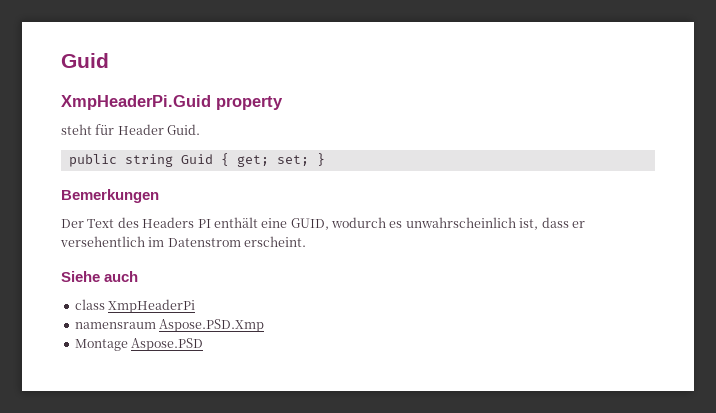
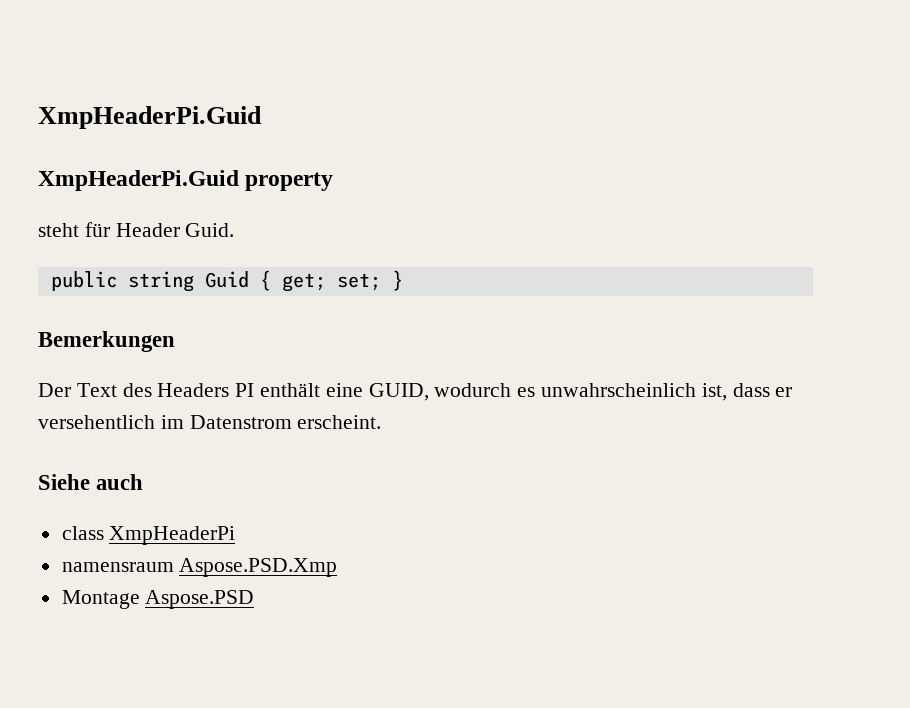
[61,53,109,68] Guid -> [38,106,262,129] XmpHeaderPi.Guid

